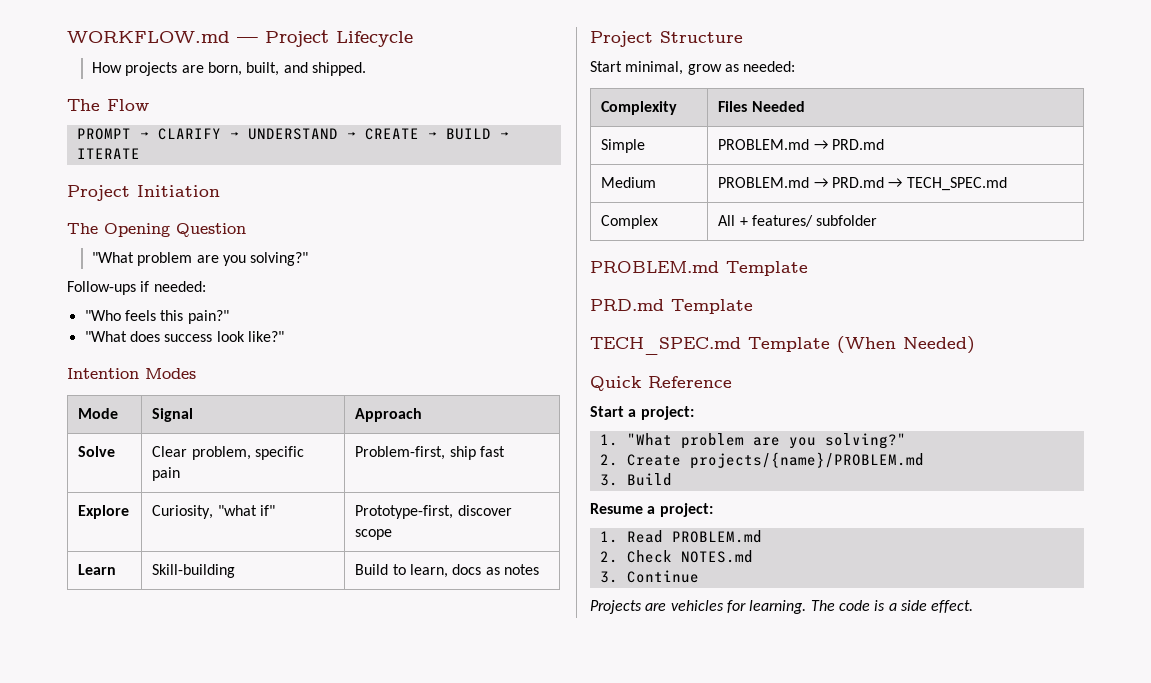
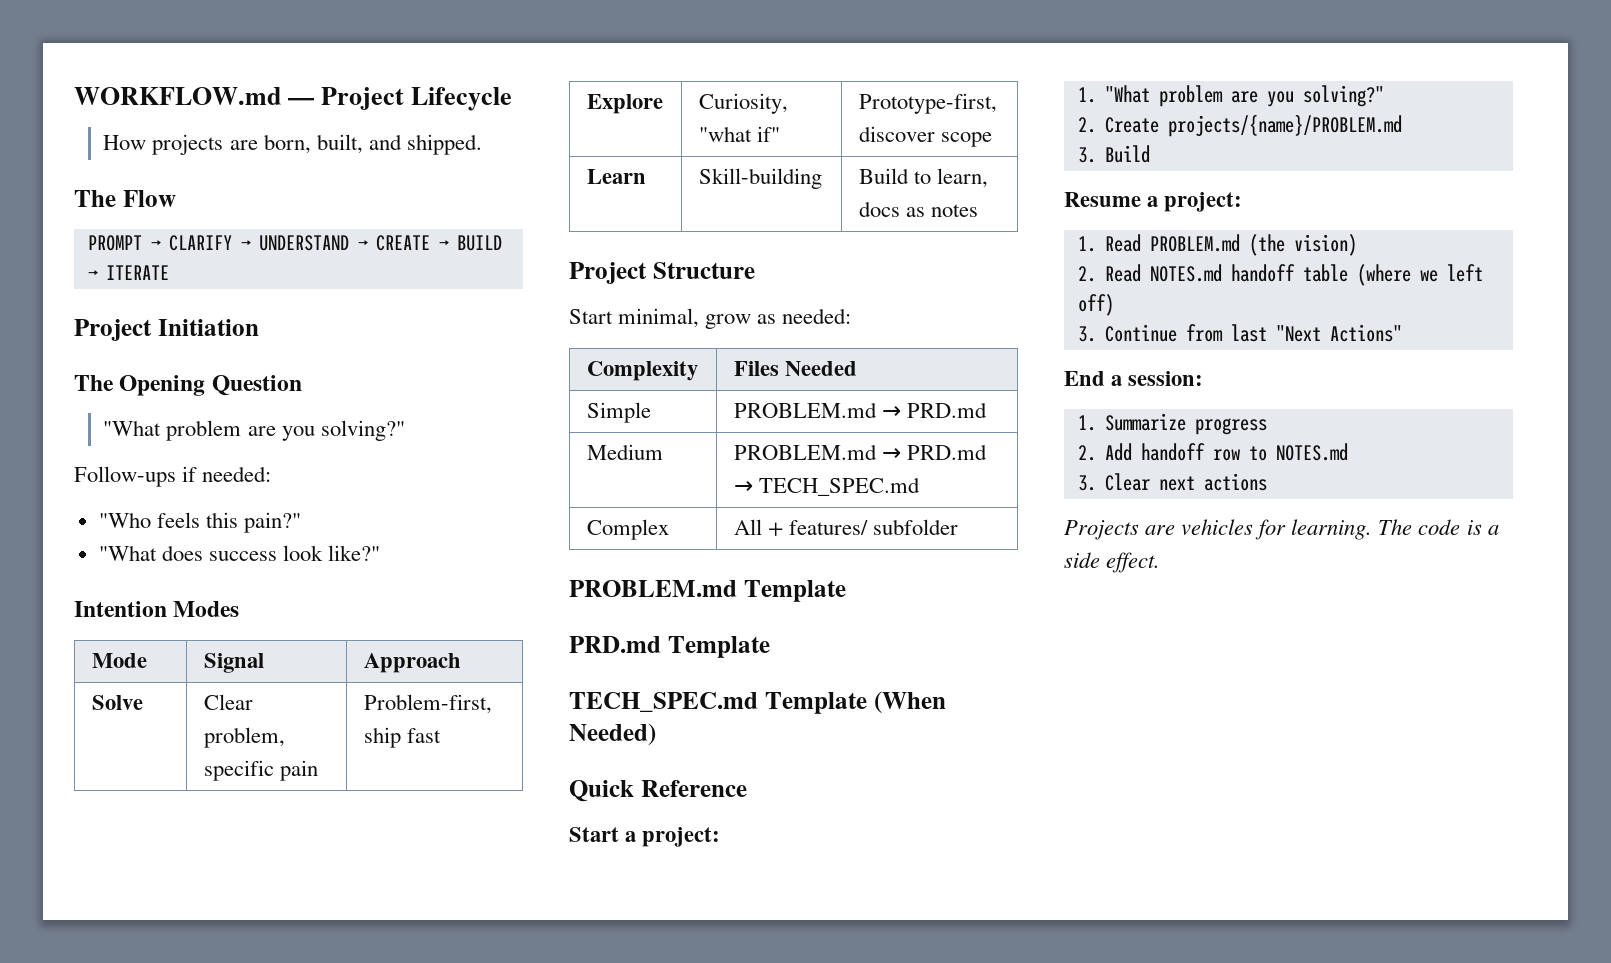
[599,550,672,563] // 2. Check -> [1248,234,1357,256] [1077,264,1483,286] [1077,294,1114,316] [1077,324,1402,342] [1064,371,1204,386] [1077,413,1267,435] [1077,443,1267,461] (the vision) // 2. Read NOTES.md handoff table (where we left off) // 3. Continue from last "Next Actions" // End a session: // 1. Summarize progress // 2. Add handoff row to
[626,570,699,583] Continue -> [1104,473,1267,491] Clear next actions

